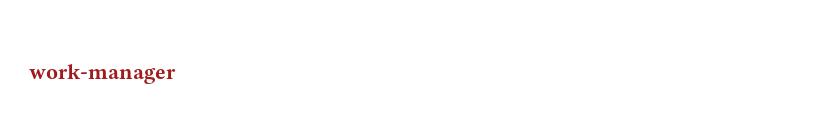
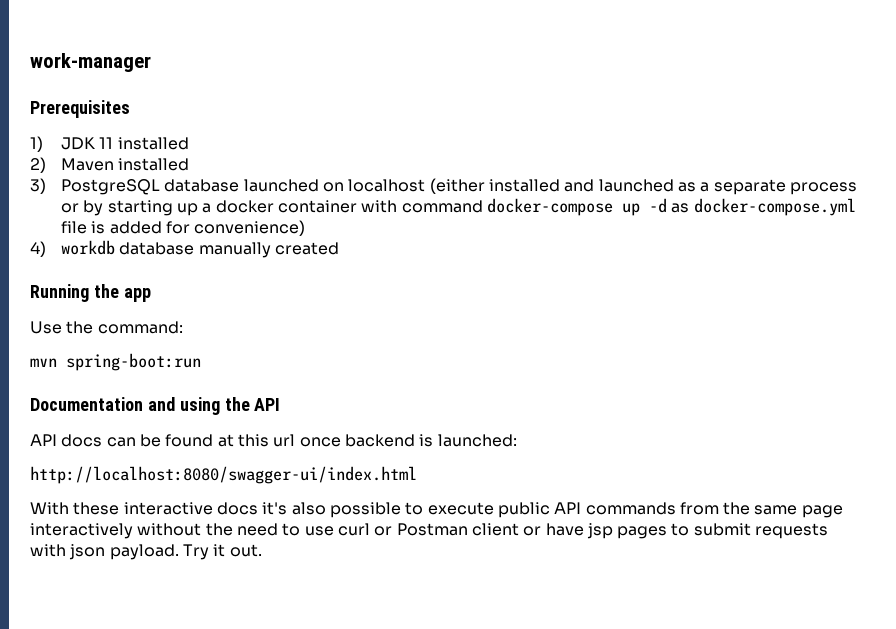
(176, 74) none -> [30,100,130,118] [30,136,189,152] [30,157,190,173] [30,178,857,195] [61,198,856,216] [61,220,306,236] [30,240,339,258] [30,284,151,302] [30,321,183,334] [30,353,201,371] [30,397,281,415] [30,434,517,447] [30,466,417,484] [30,502,843,518] [30,523,829,539] [30,544,262,560] // Prerequisites // 1) JDK 11 installed // 2) Maven installed // 3) PostgreSQL database launched on localhost (either installed and launched as a separate process or by starting up a docker container with command docker-compose up -d as docker-compose.yml file is added for convenience) // 4) workdb database manually created // Running the app // Use the command: // mvn spring-boot:run // Documentation and using the API // API docs can be found at this url once backend is launched: // http://localhost:8080/swagger-ui/index.html // With these interactive docs it's also possible to execute public API commands from the same page interactively without the need to use curl or Postman client or have jsp pages to submit requests with json payload. Try it out.

